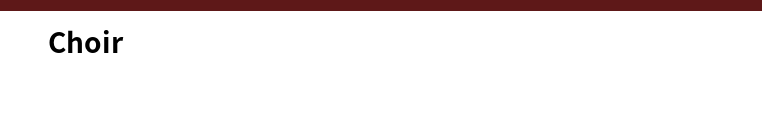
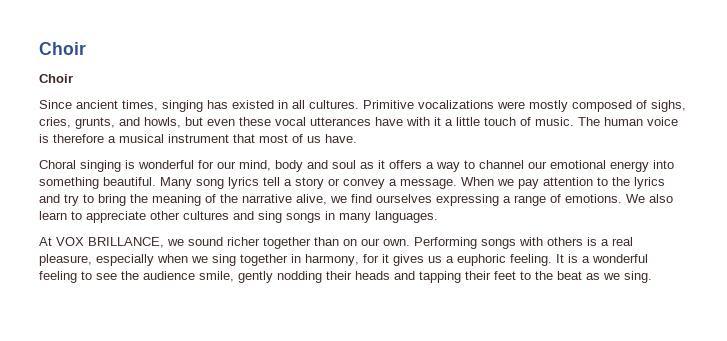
[48,30,124,53] Choir -> [39,42,86,55] [39,74,73,83] [39,100,686,112] [39,117,678,129] [39,134,357,143] [39,160,674,172] [39,177,665,189] [39,194,673,206] [39,211,438,223] [39,237,633,249] [39,254,648,266] [39,271,652,283] Choir // Choir // Since ancient times, singing has existed in all cultures. Primitive vocalizations were mostly composed of sighs, cries, grunts, and howls, but even these vocal utterances have with it a little touch of music. The human voice is therefore a musical instrument that most of us have. // Choral singing is wonderful for our mind, body and soul as it offers a way to channel our emotional energy into something beautiful. Many song lyrics tell a story or convey a message. When we pay attention to the lyrics and try to bring the meaning of the narrative alive, we find ourselves expressing a range of emotions. We also learn to appreciate other cultures and sing songs in many languages. // At VOX BRILLANCE, we sound richer together than on our own. Performing songs with others is a real pleasure, especially when we sing together in harmony, for it gives us a euphoric feeling. It is a wonderful feeling to see the audience smile, gently nodding their heads and tapping their feet to the beat as we sing.

